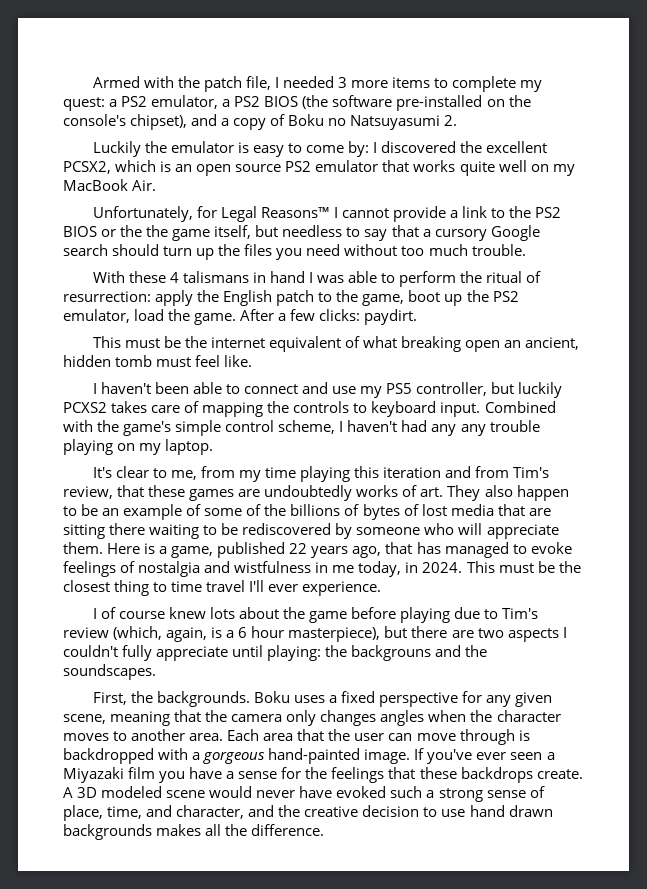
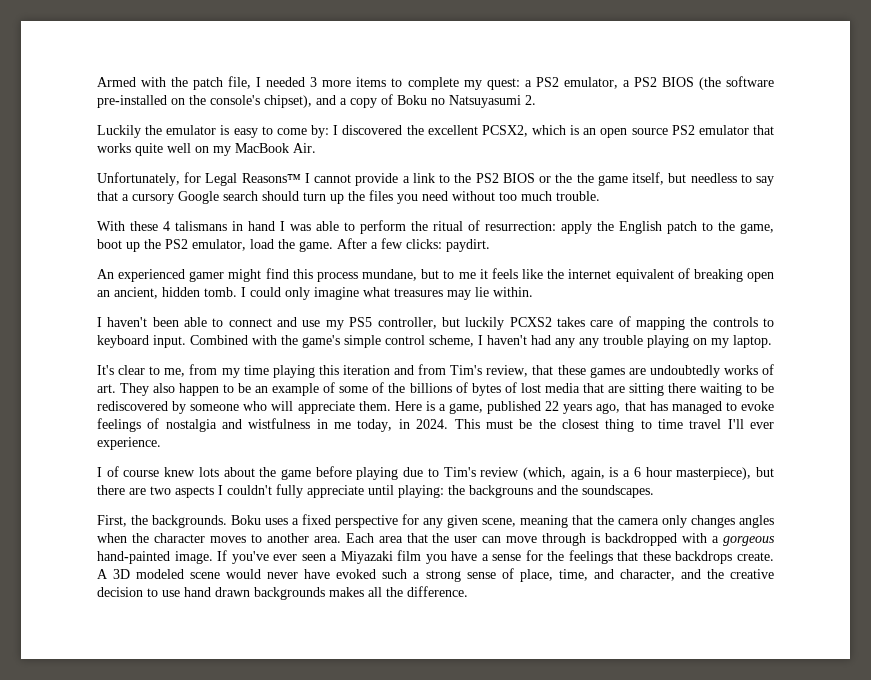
[92,336,181,348] This must be -> [97,268,544,282] An experienced gamer might find this process mundane, but to me it feels like
[362,336,397,348] what -> (690, 273) none
[115,355,253,367] tomb must feel like. -> [204,287,533,300] tomb. I could only imagine what treasures may lie within.

